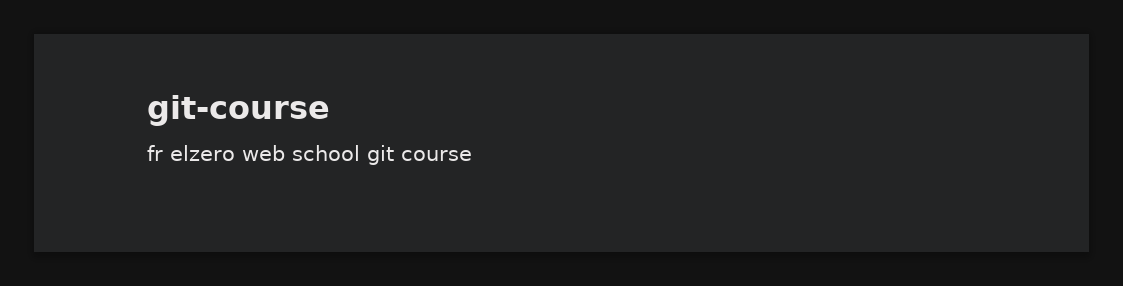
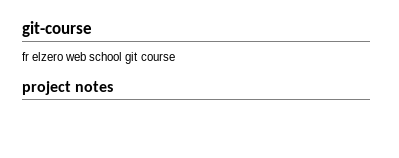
(472, 155) none -> [22,81,114,95] // project notes

